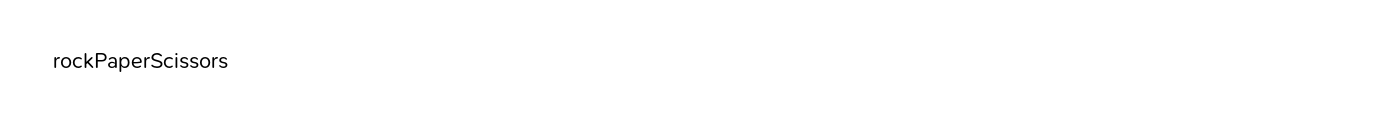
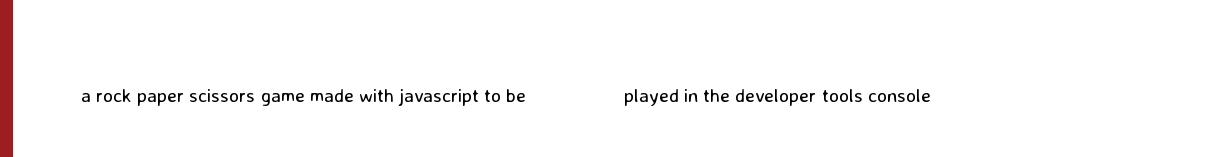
[53,53,228,72] rockPaperScissors -> [81,88,931,106] a rock paper scissors game made with javascript to be played in the developer tools console

